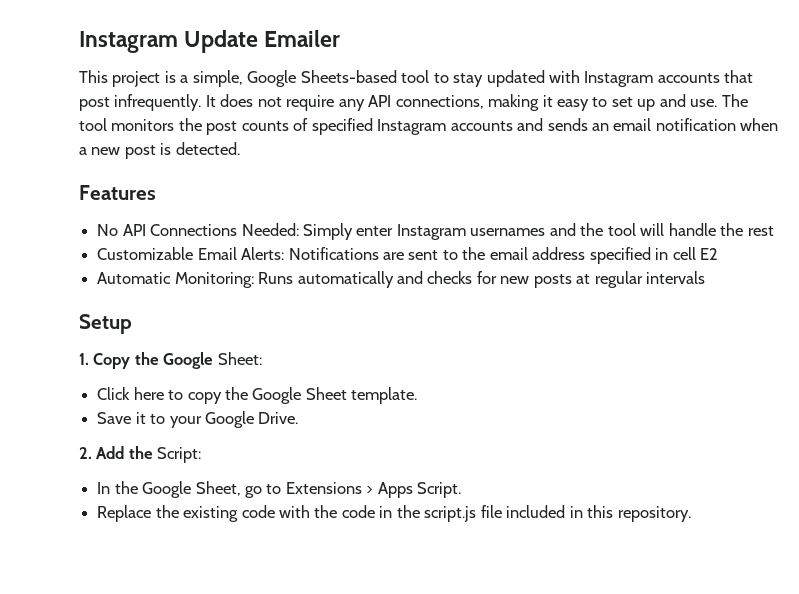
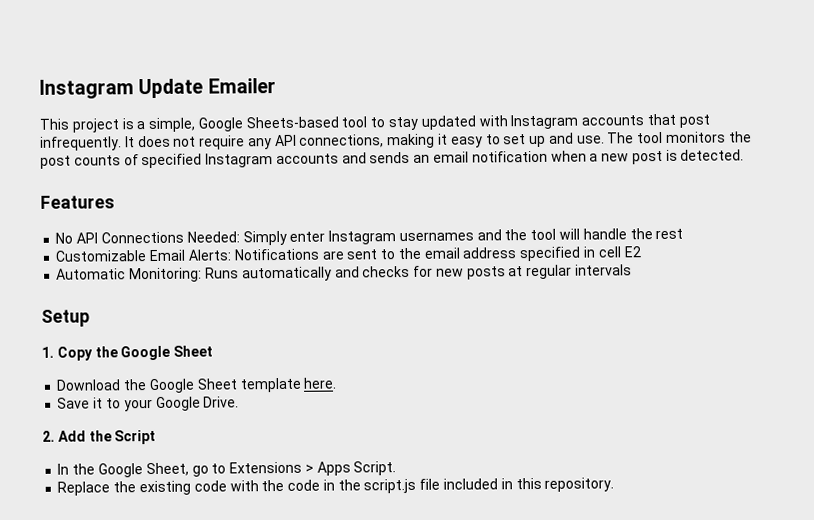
[217,352,262,365] [97,387,418,404] Sheet: // Click here to copy the Google Sheet template. -> [173,345,214,357] [56,377,338,394] Sheet // Download the Google Sheet template here.
[157,447,202,463] Script: -> [114,429,157,445] Script

